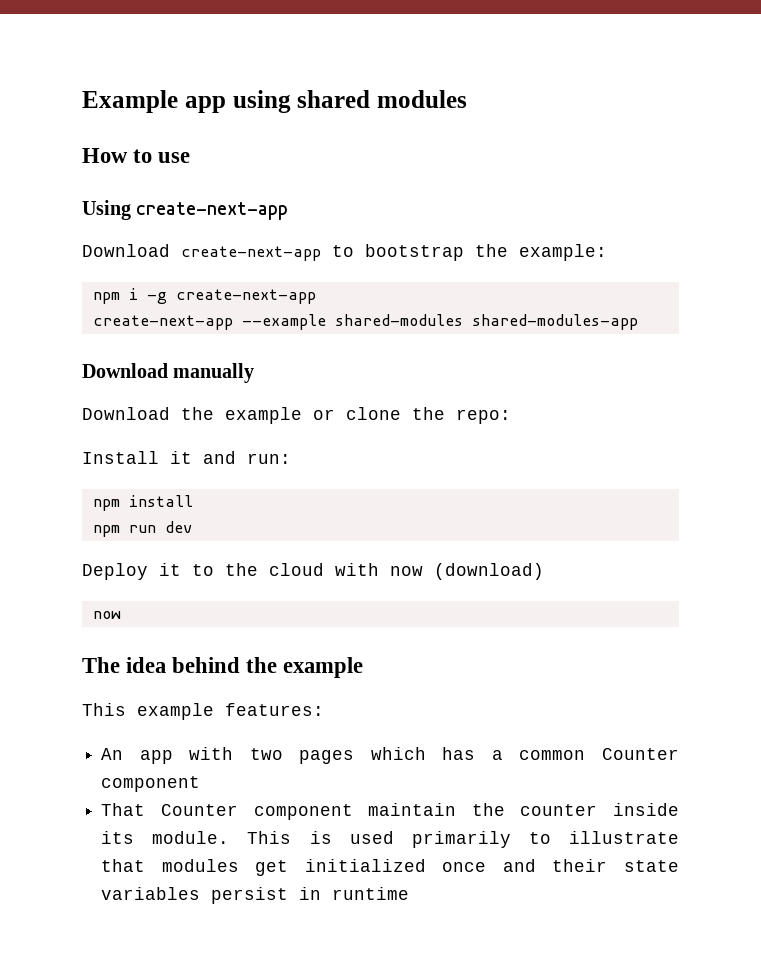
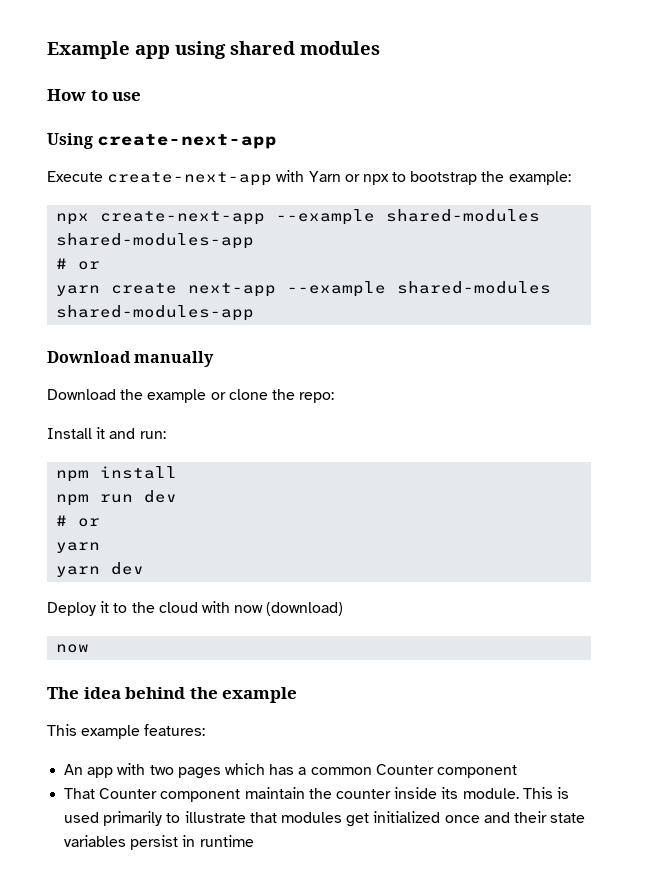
[82,244,607,261] [92,288,316,304] [92,315,233,330] Download create-next-app to bootstrap the example: // npm i -g create-next-app // create-next-app -> [47,170,571,186] [56,209,541,225] [56,233,255,249] [56,258,101,270] [56,283,277,297] Execute create-next-app with Yarn or npx to bootstrap the example: // npx create-next-app --example shared-modules shared-modules-app // # or // yarn create next-app
(192, 527) none -> [56,515,101,527] [56,542,101,553] [56,562,145,577] // # or // yarn // yarn dev

